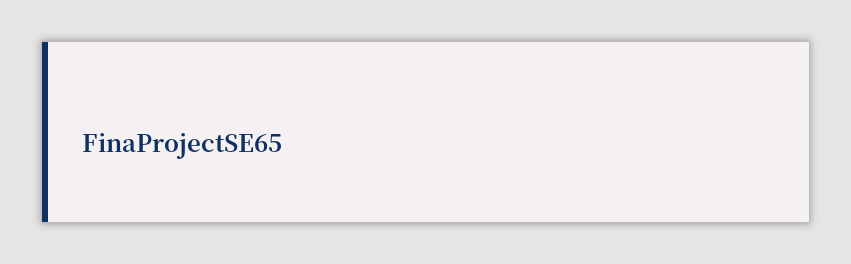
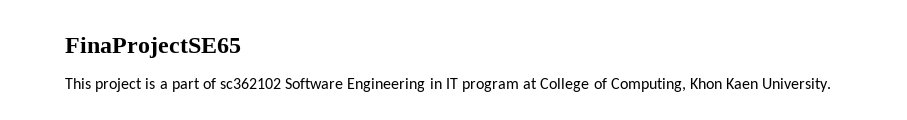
(282, 146) none -> [65,78,832,92] // This project is a part of sc362102 Software Engineering in IT program at College of Computing, Khon Kaen University.

